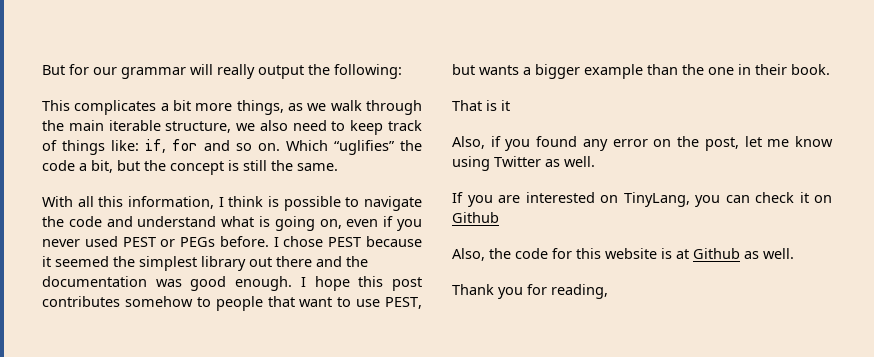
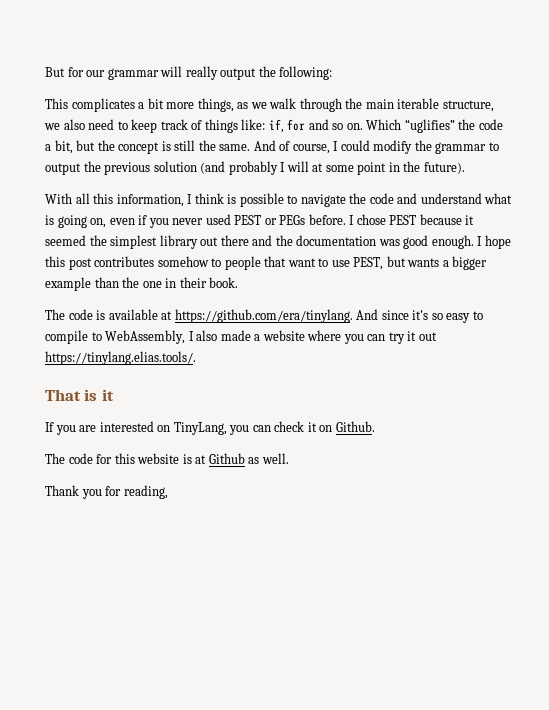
(338, 167) none -> [253,140,499,154] [45,161,465,175] And of course, I could modify the grammar to output the previous solution (and probably I will at some point in the future).
[452,100,510,111] [452,136,833,151] [452,156,595,171] That is it // Also, if you found any error on the post, let me know using Twitter as well. -> [45,309,483,323] [45,330,437,344] [45,351,196,365] [45,389,114,401] The code is available at https://github.com/era/tinylang. And since it's so easy to compile to WebAssembly, I also made a website where you can try it out https://tinylang.elias.tools/. // That is it
[452,212,499,223] [452,248,511,261] Github // Also, the -> [335,421,375,432] [45,453,65,464] Github. // The

